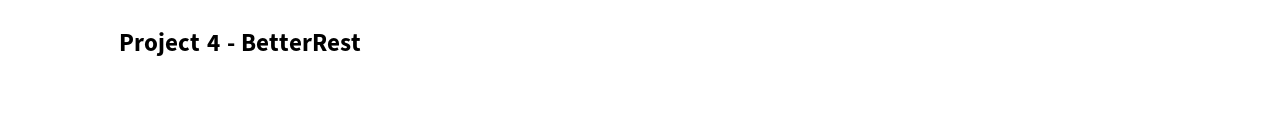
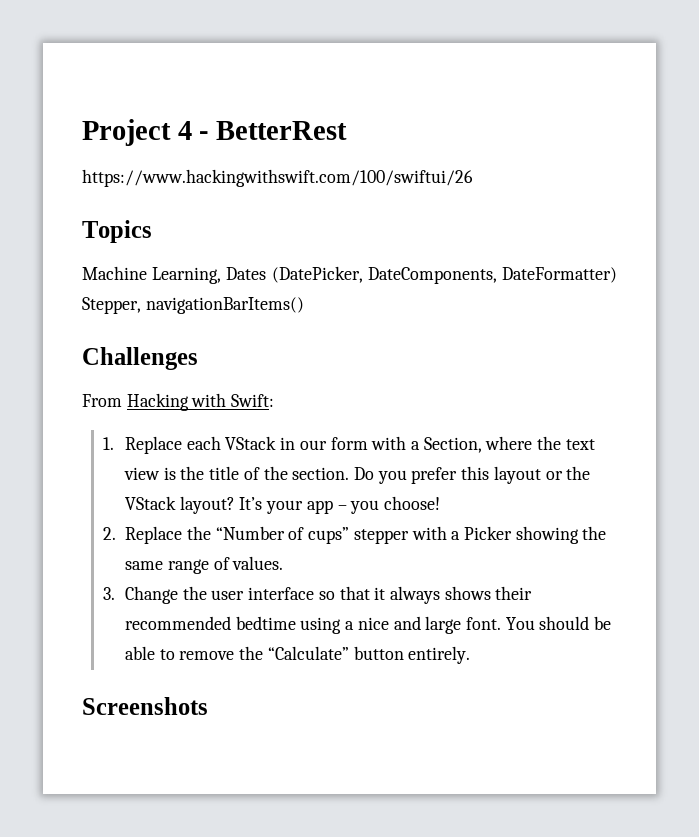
(362, 42) none -> [82,169,473,187] [82,220,152,243] [82,266,617,284] [82,297,304,314] [82,347,198,370] [82,393,275,411] [103,436,595,454] [123,466,591,484] [124,496,440,514] [103,526,607,544] [125,556,284,574] [103,586,533,604] [124,616,612,634] [124,646,471,664] [82,697,208,715] // https://www.hackingwithswift.com/100/swiftui/26 // Topics // Machine Learning, Dates (DatePicker, DateComponents, DateFormatter) Stepper, navigationBarItems() // Challenges // From Hacking with Swift: // 1. Replace each VStack in our form with a Section, where the text view is the title of the section. Do you prefer this layout or the VStack layout? It’s your app – you choose! // 2. Replace the “Number of cups” stepper with a Picker showing the same range of values. // 3. Change the user interface so that it always shows their recommended bedtime using a nice and large font. You should be able to remove the “Calculate” button entirely. // Screenshots

